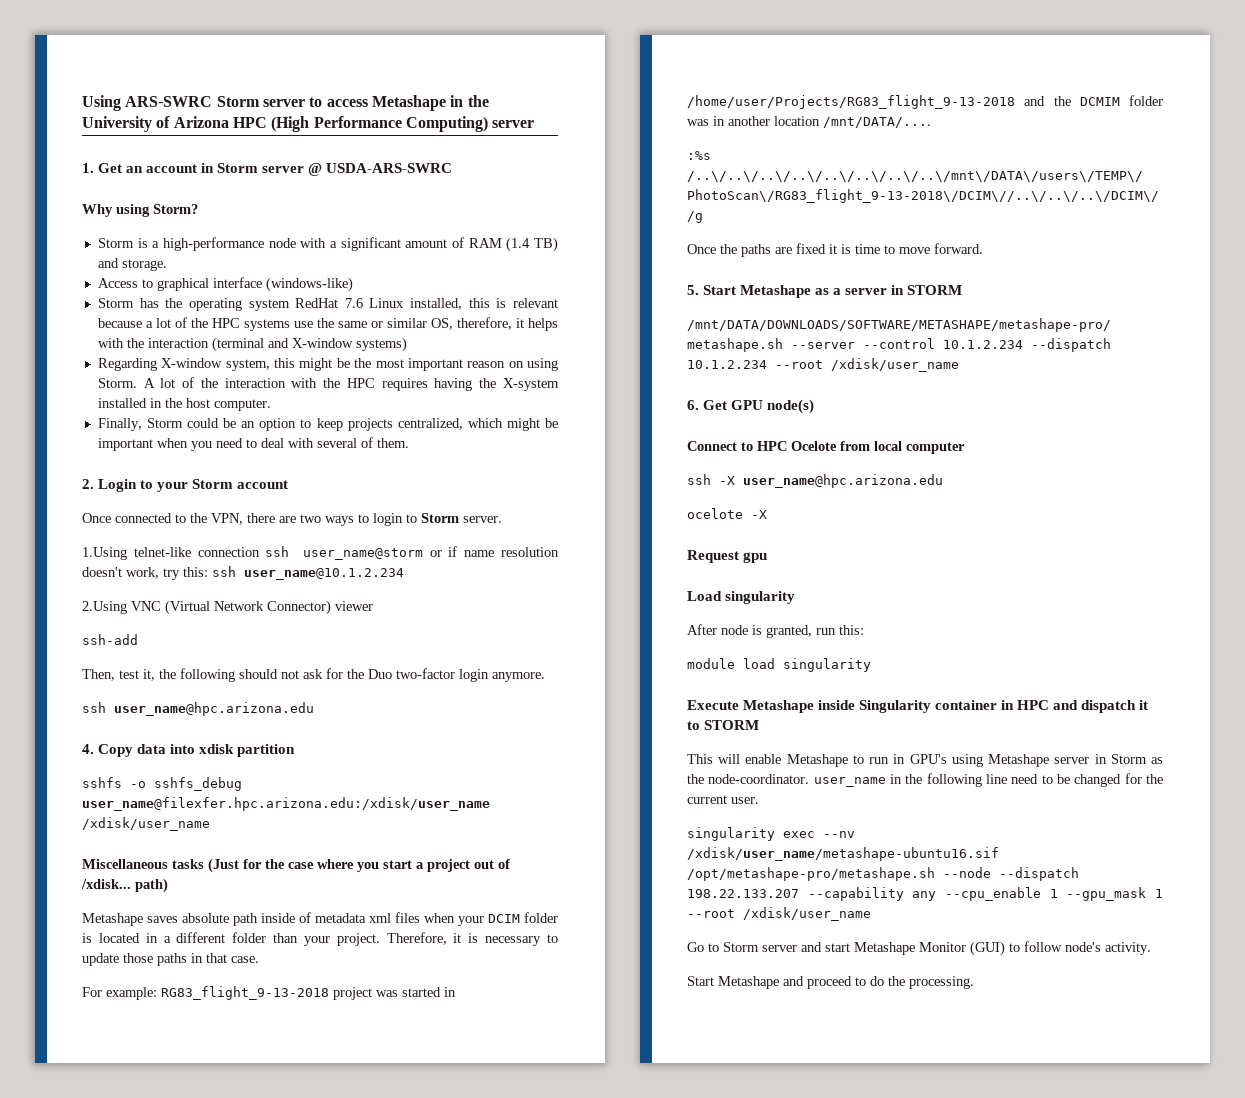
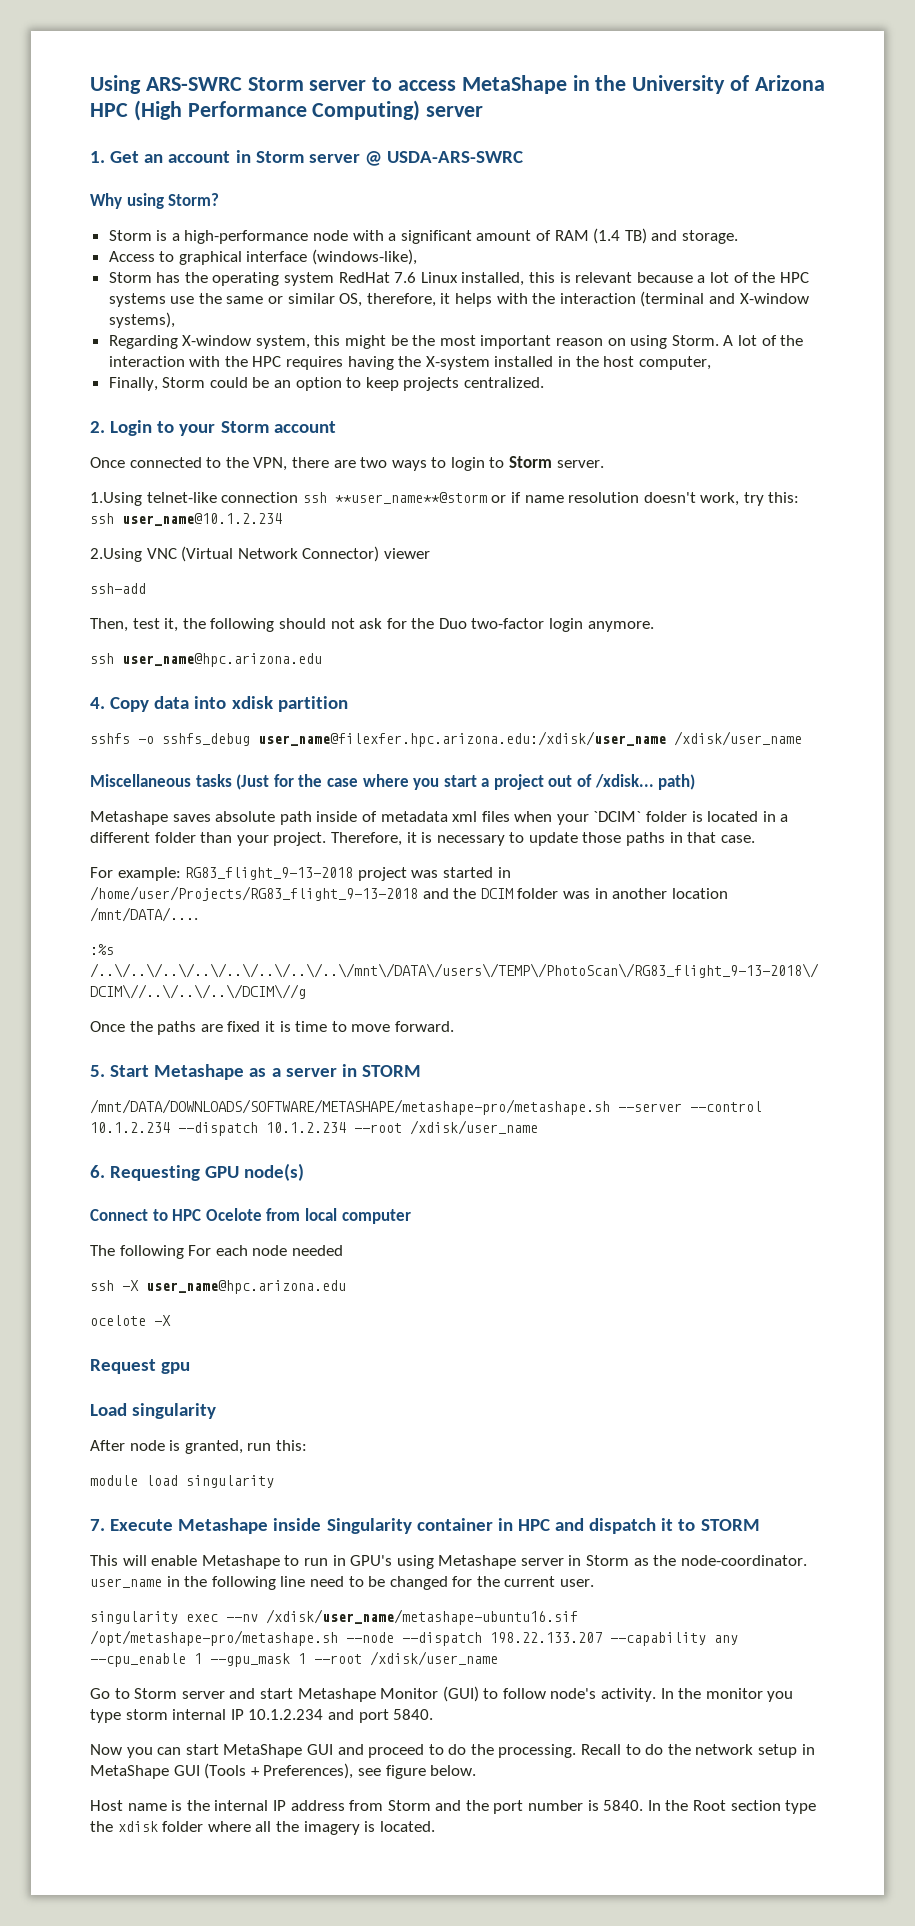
[371,95,446,111] Metashape -> [461,75,567,94] MetaShape
[265,277,353,292] (windows-like) -> [312,249,418,265] (windows-like),
[355,337,407,352] systems) -> [108,312,175,328] systems),
[213,399,271,411] computer. -> [638,356,711,370] computer,
[397,418,558,431] [97,437,409,451] centralized, which might be important when you need to deal with several of them. -> [464,377,545,388] centralized.
[302,548,423,560] user_name@storm -> [334,492,487,504] **user_name**@storm
[488,914,520,923] DCIM -> [593,811,642,822] `DCIM`
[1079,97,1120,106] DCMIM -> [480,888,513,899] DCIM
[703,400,728,410] Get -> [110,1165,201,1181] Requesting
(965, 448) none -> [90,1245,343,1259] // The following For each node needed
(871, 665) none -> [90,1519,105,1531] 7.
[687,976,779,989] // Start Metashape -> [660,1688,794,1702] [90,1709,434,1723] [90,1744,333,1758] In the monitor you type storm internal IP 10.1.2.234 and port 5840. // Now you can start MetaShape GUI
(974, 982) none -> [581,1744,815,1758] [90,1763,477,1779] [90,1800,817,1814] [90,1821,435,1835] Recall to do the network setup in MetaShape GUI (Tools + Preferences), see figure below. // Host name is the internal IP address from Storm and the port number is 5840. In the Root section type the xdisk folder where all the imagery is located.

